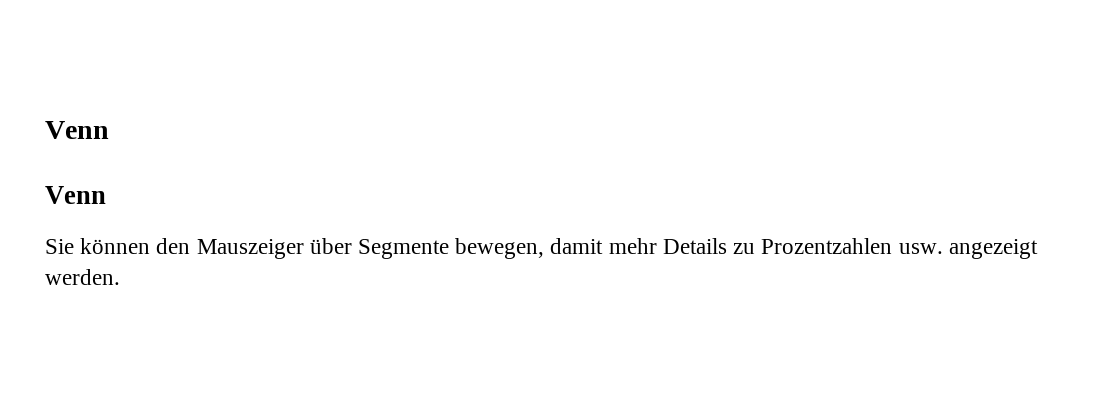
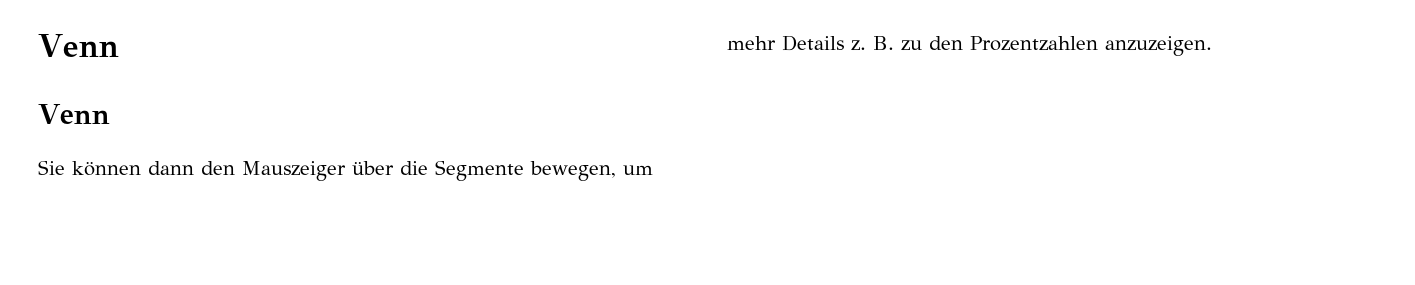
(151, 246) none -> [148,161,194,175] dann
(352, 246) none -> [400,161,428,175] die
[550,238,604,254] damit -> [623,165,653,175] um
[733,238,1038,259] [45,269,120,285] zu Prozentzahlen usw. angezeigt werden. -> [851,36,1212,56] z. B. zu den Prozentzahlen anzuzeigen.

